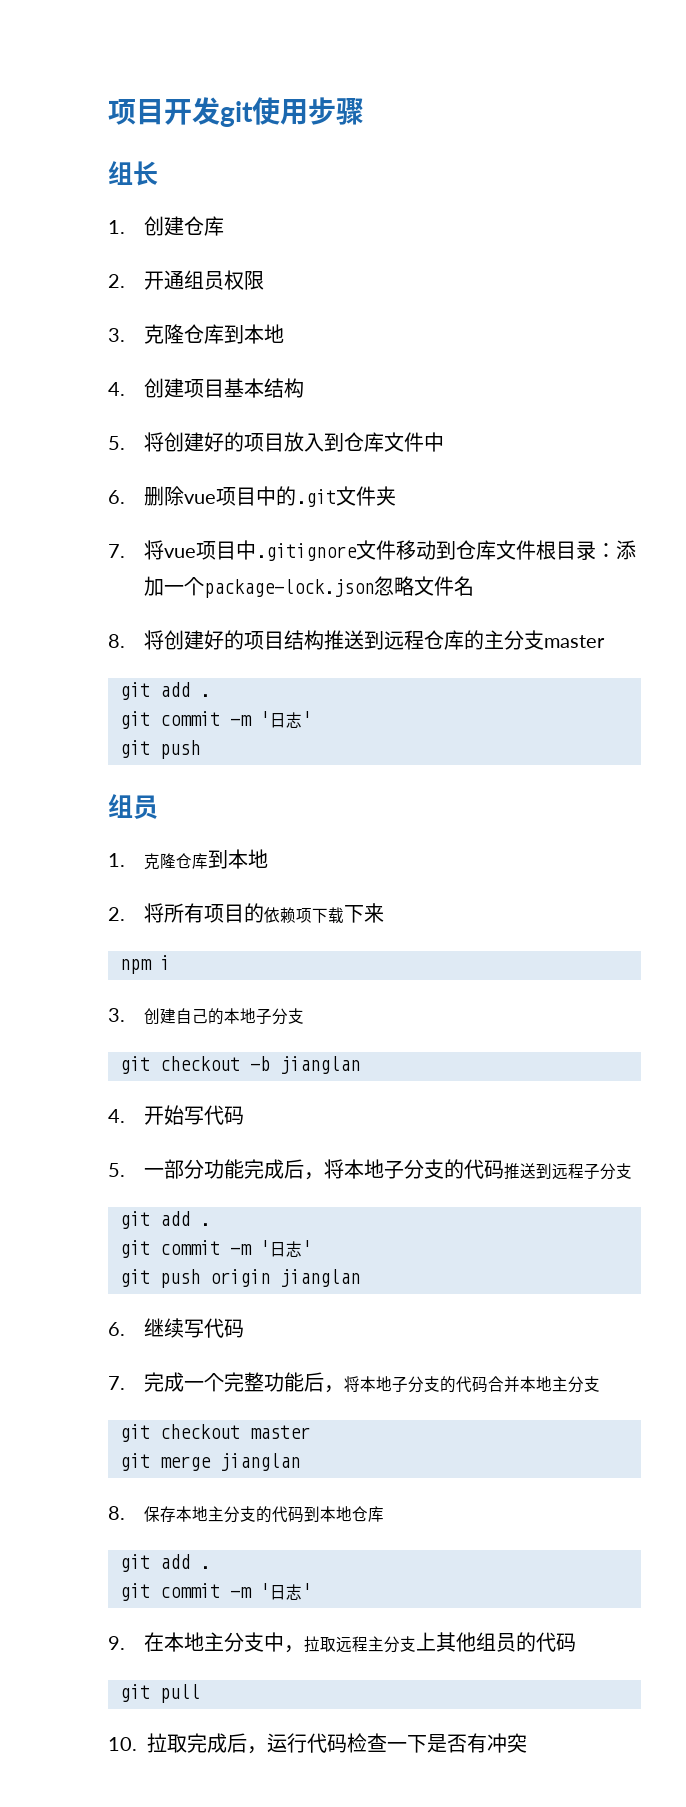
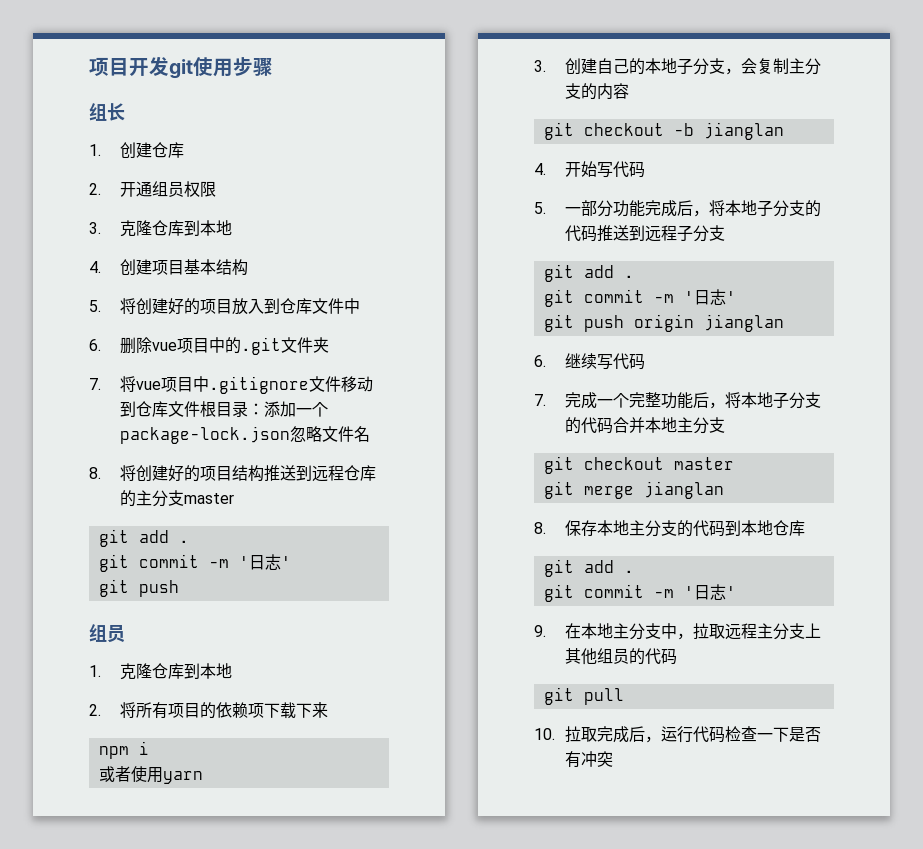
(170, 962) none -> [98,766,203,784] // 或者使用yarn
(305, 1016) none -> [725,58,822,75] [565,83,630,100] ，会复制主分支的内容

